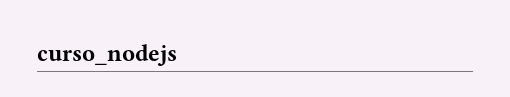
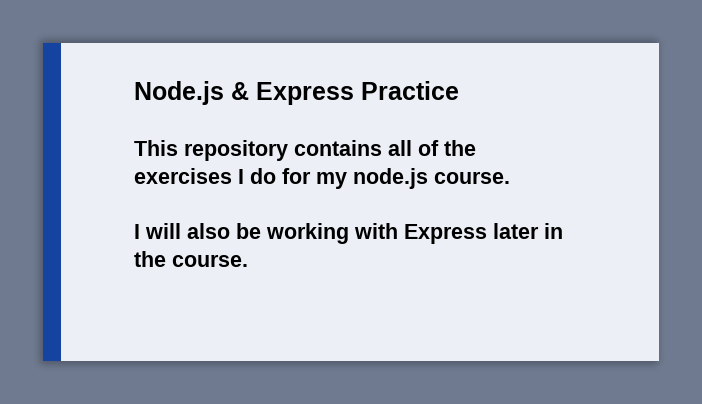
[37,44,177,66] curso_nodejs -> [134,81,459,105] [134,140,476,161] [134,168,510,189] [134,223,563,244] [134,251,248,267] Node.js & Express Practice // This repository contains all of the exercises I do for my node.js course. // I will also be working with Express later in the course.

